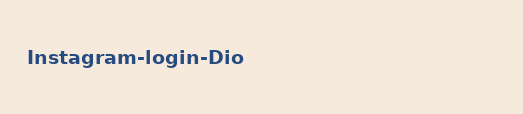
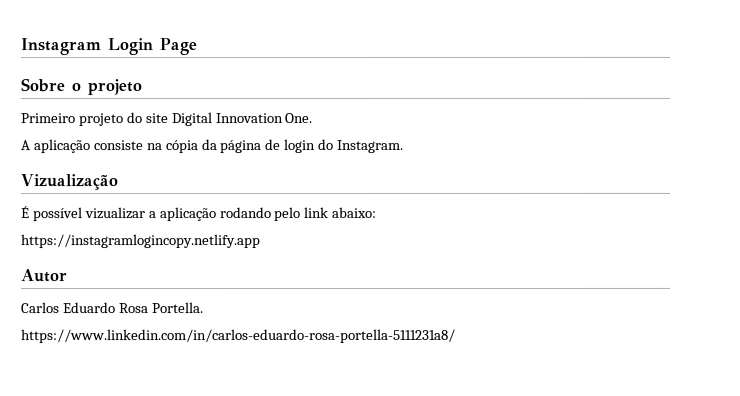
[27,50,244,68] Instagram-login-Dio -> [20,38,197,56] [20,78,142,96] [20,112,313,127] [20,139,404,154] [20,174,118,191] [21,206,378,222] [21,234,261,249] [21,269,68,283] [21,302,204,314] [21,328,456,344] Instagram Login Page // Sobre o projeto // Primeiro projeto do site Digital Innovation One. // A aplicação consiste na cópia da página de login do Instagram. // Vizualização // É possível vizualizar a aplicação rodando pelo link abaixo: // https://instagramlogincopy.netlify.app // Autor // Carlos Eduardo Rosa Portella. // https://www.linkedin.com/in/carlos-eduardo-rosa-portella-5111231a8/

